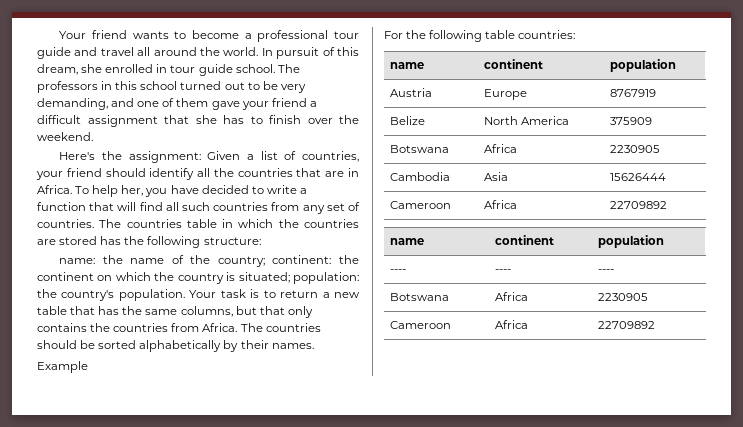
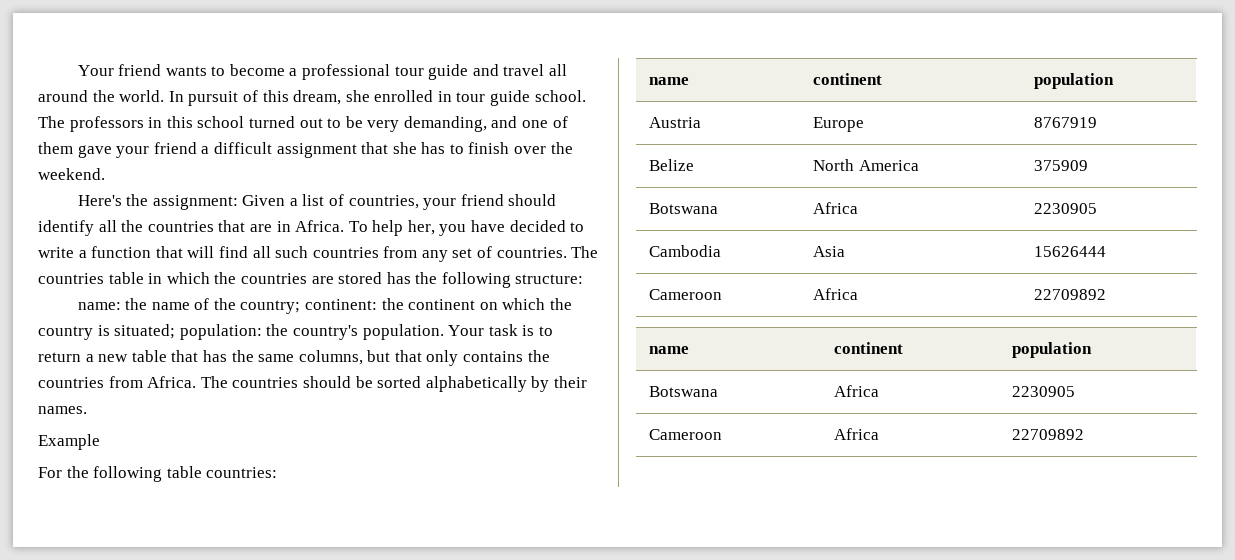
[389,269,406,273] [494,269,511,273] [597,269,614,273] // ---- | ---- | ---- -> (1093, 350) none

